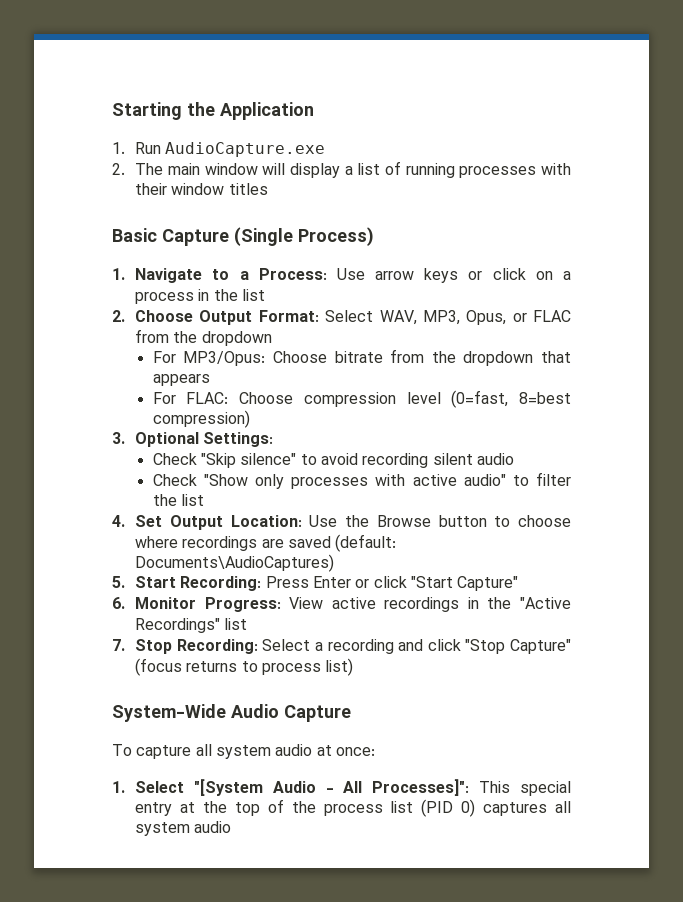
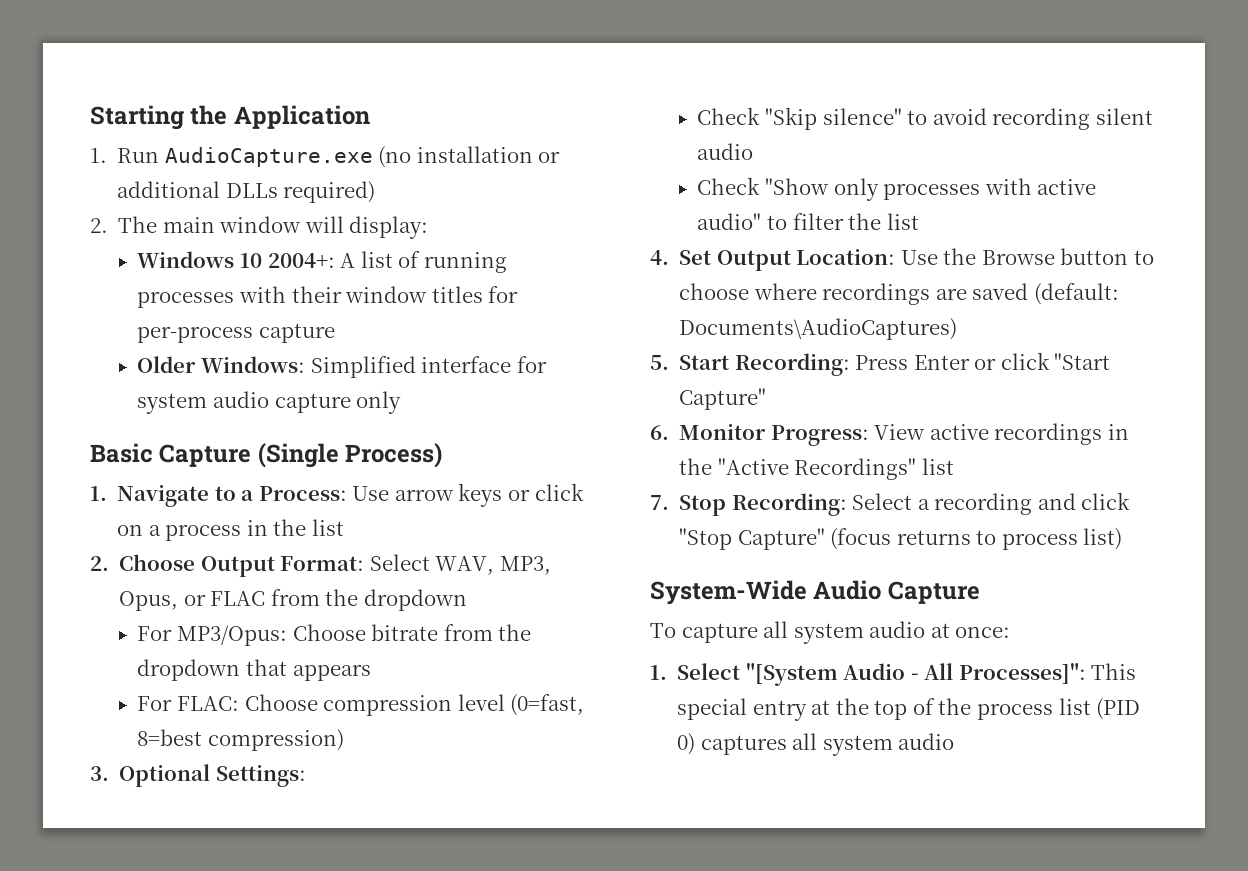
(326, 149) none -> [378,146,561,168] [117,181,376,203] (no installation or additional DLLs required)
[289,163,353,178] display a -> [349,216,429,239] [137,251,356,268] display: // Windows 10 2004+: A
(268, 189) none -> [488,286,519,303] [137,323,335,343] [137,356,547,378] [137,391,402,414] for per-process capture // Older Windows: Simplified interface for system audio capture only

